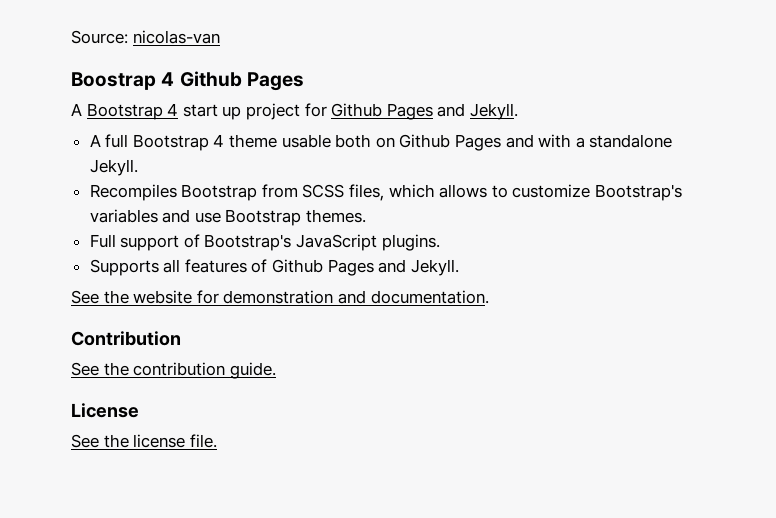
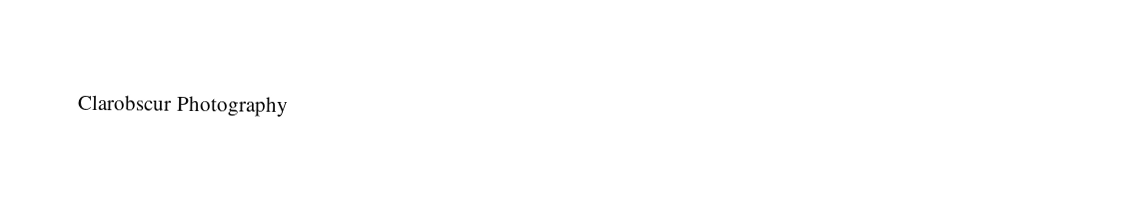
[71,30,220,44] [71,71,304,91] [71,103,518,120] [89,134,673,151] [89,159,138,176] [89,184,683,201] [89,209,367,226] [89,234,440,251] [89,259,459,276] [71,290,489,304] [71,331,181,346] [71,362,276,379] [71,403,139,418] [71,434,217,448] Source: nicolas-van // Boostrap 4 Github Pages // A Bootstrap 4 start up project for Github Pages and Jekyll. // A full Bootstrap 4 theme usable both on Github Pages and with a standalone Jekyll. // Recompiles Bootstrap from SCSS files, which allows to customize Bootstrap's variables and use Bootstrap themes. // Full support of Bootstrap's JavaScript plugins. // Supports all features of Github Pages and Jekyll. // See the website for demonstration and documentation. // Contribution // See the contribution guide. // License // See the license file. -> [77,94,289,118] Clarobscur Photography

